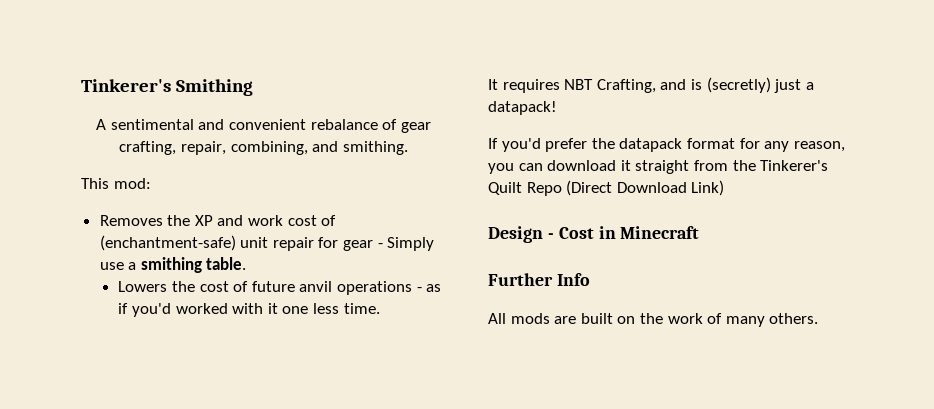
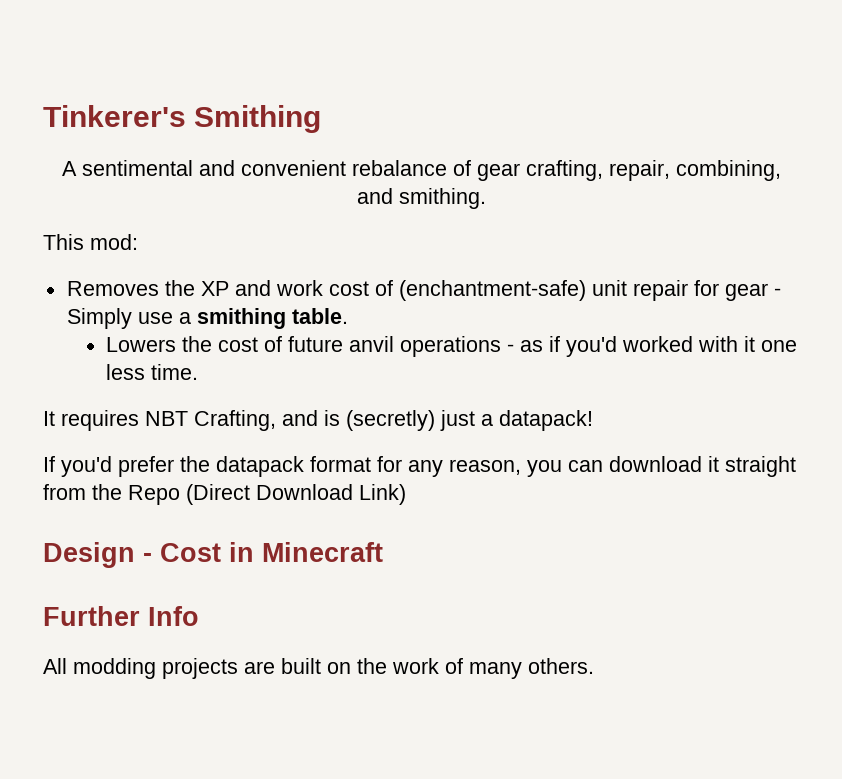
[760,160,829,171] [488,182,522,195] Tinkerer's Quilt -> (122, 492) none
[510,313,550,324] mods -> [73,658,238,679] modding projects

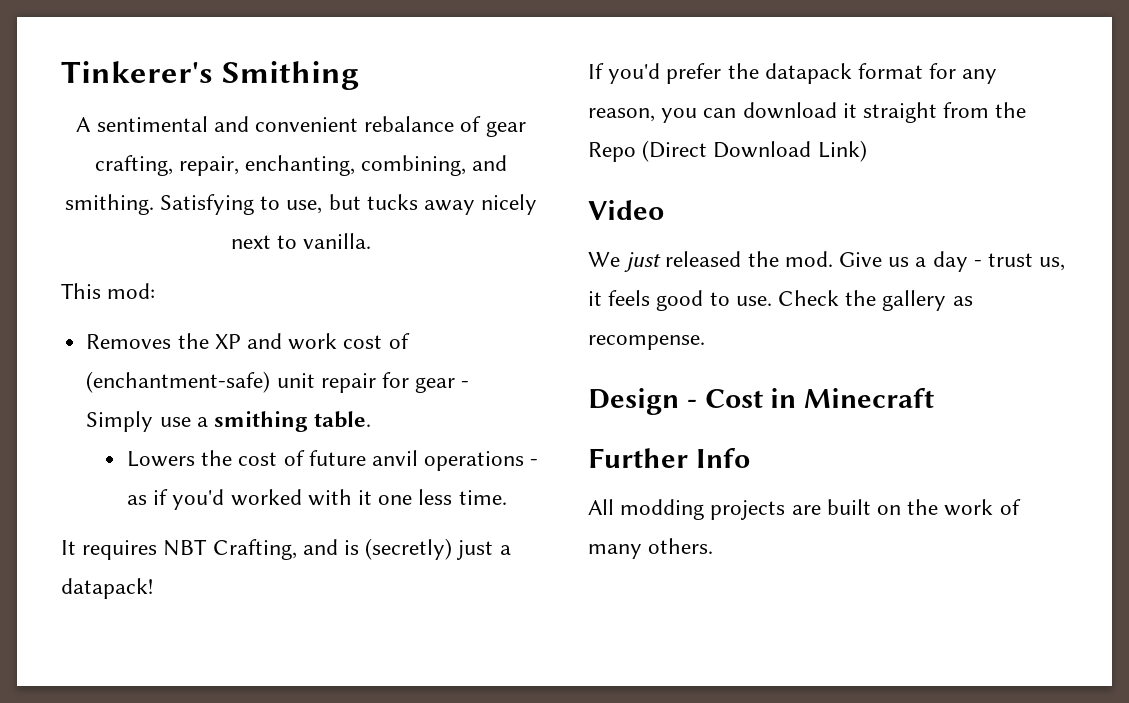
(670, 170) none -> [245,155,355,176] enchanting,
(486, 198) none -> [159,194,538,215] [230,233,372,249] Satisfying to use, but tucks away nicely next to vanilla.
(406, 494) none -> [588,200,664,220] [588,251,1066,272] [588,290,973,311] [588,335,705,350] // Video // We just released the mod. Give us a day - trust us, it feels good to use. Check the gallery as recompense.

